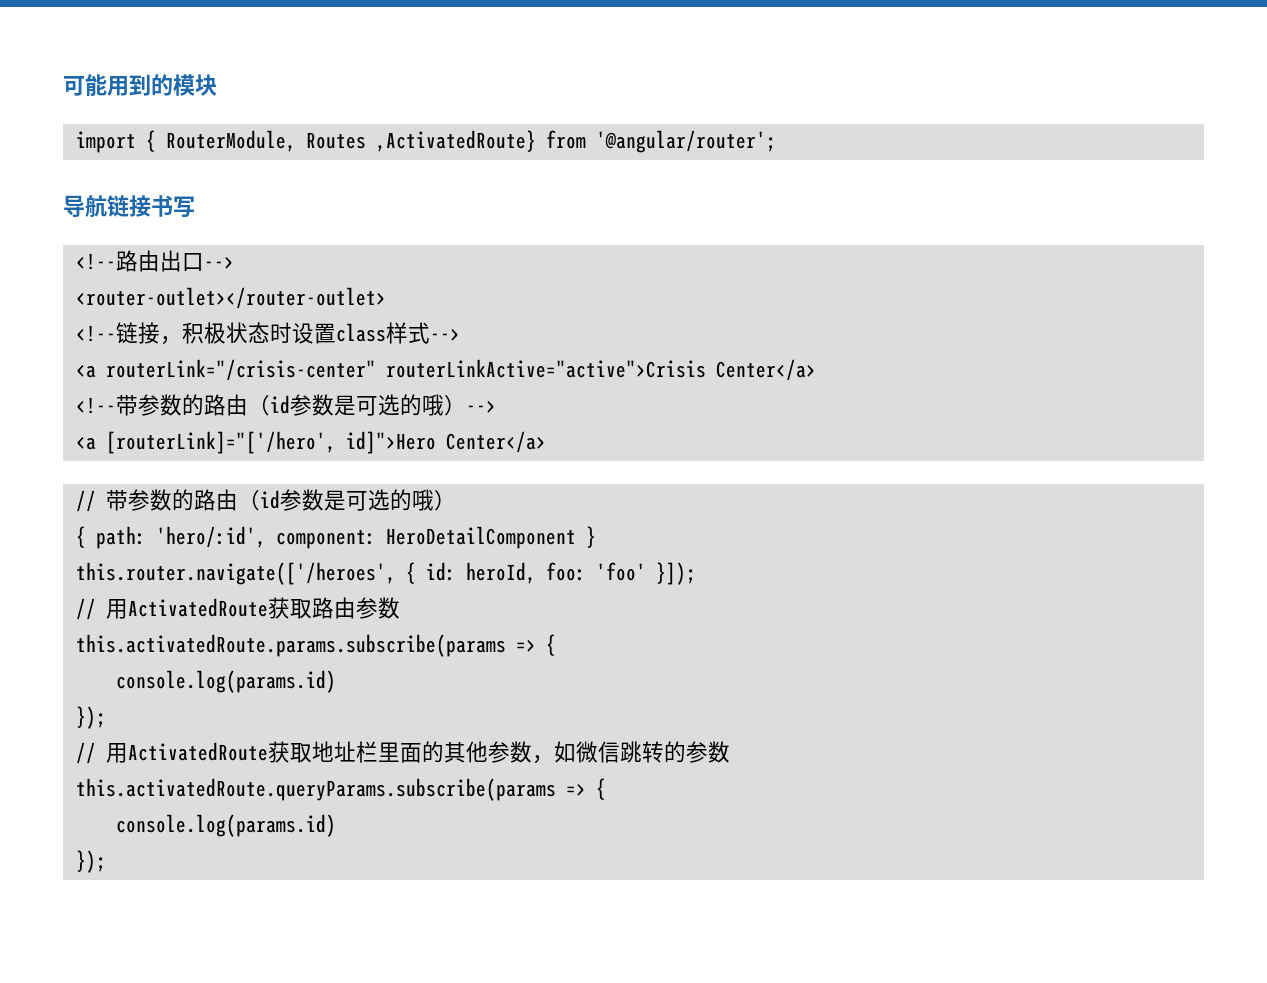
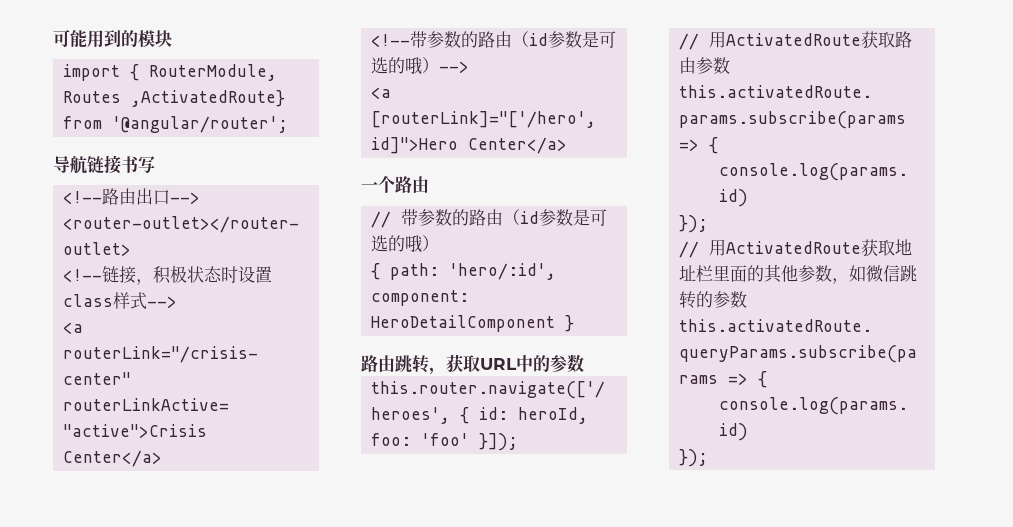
(547, 442) none -> [361,176,429,193] // 一个路由
(597, 537) none -> [361,354,584,375] // 路由跳转，获取URL中的参数

